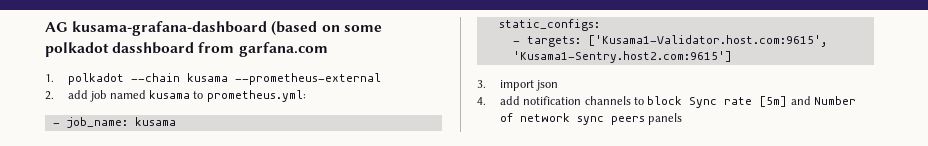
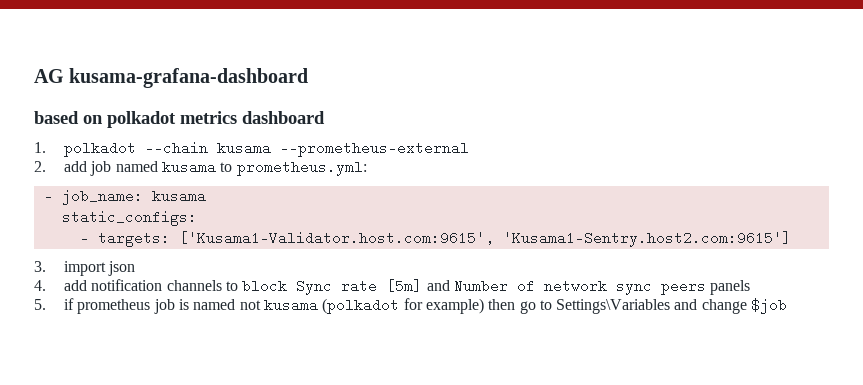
[271,21,382,36] [45,42,328,57] (based on some polkadot dasshboard from garfana.com -> [34,111,325,128] // based on polkadot metrics dashboard
(683, 119) none -> [34,298,788,314] // 5. if prometheus job is named not kusama (polkadot for example) then go to Settings\Variables and change $job

